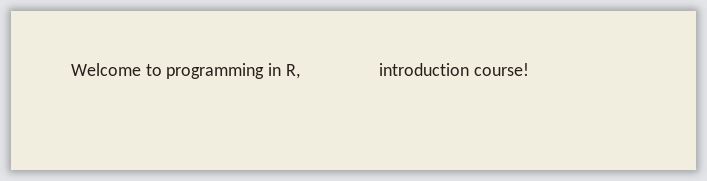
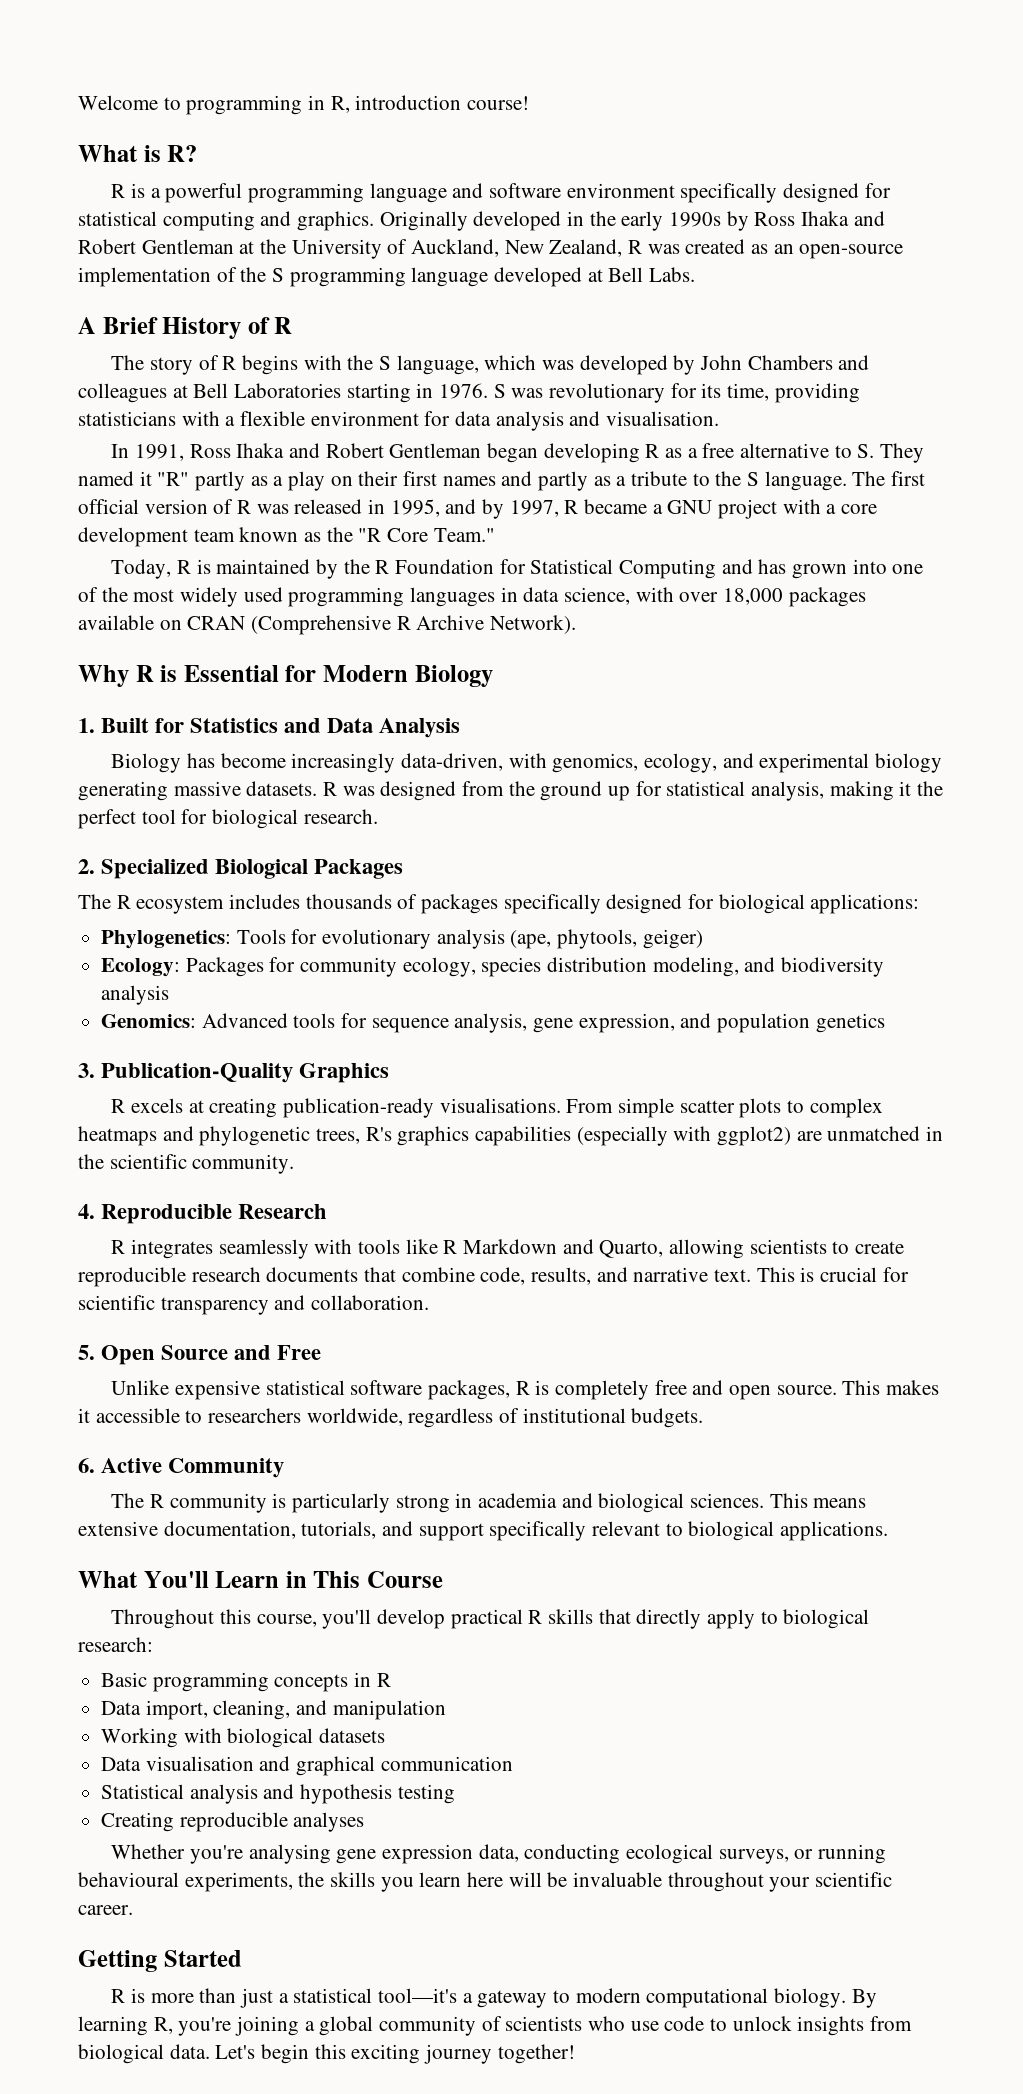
(529, 69) none -> [78,145,198,162] [111,183,891,203] [78,211,885,231] [78,239,904,259] [78,267,696,287] [78,317,293,339] [111,355,870,375] [78,383,860,403] [78,411,720,431] [111,443,924,463] [78,471,926,491] [78,499,878,519] [78,527,495,547] [111,559,924,579] [78,587,866,607] [78,615,577,635] [78,665,493,687] [78,718,461,738] [111,753,942,773] [78,781,944,801] [78,809,378,829] [78,859,404,879] [78,894,920,914] [101,929,703,949] [101,957,885,977] [101,985,170,1005] [101,1013,885,1033] [78,1063,390,1083] [111,1098,883,1118] [78,1126,944,1146] [78,1154,295,1174] [78,1204,328,1224] [111,1239,904,1259] [78,1267,909,1287] [78,1295,430,1315] [78,1345,322,1365] [111,1380,939,1400] [78,1408,704,1428] [78,1458,285,1478] [111,1493,867,1513] [78,1521,889,1541] [78,1571,444,1588] [111,1609,870,1629] [78,1637,153,1652] [101,1672,391,1692] [101,1700,446,1720] [101,1728,386,1748] [101,1756,513,1776] [101,1784,455,1804] [101,1812,365,1832] [111,1844,886,1864] [78,1872,893,1892] [78,1905,133,1915] [78,1950,242,1972] [111,1988,877,2008] [78,2016,913,2036] [78,2044,575,2064] // What is R? // R is a powerful programming language and software environment specifically designed for statistical computing and graphics. Originally developed in the early 1990s by Ross Ihaka and Robert Gentleman at the University of Auckland, New Zealand, R was created as an open-source implementation of the S programming language developed at Bell Labs. // A Brief History of R // The story of R begins with the S language, which was developed by John Chambers and colleagues at Bell Laboratories starting in 1976. S was revolutionary for its time, providing statisticians with a flexible environment for data analysis and visualisation. // In 1991, Ross Ihaka and Robert Gentleman began developing R as a free alternative to S. They named it "R" partly as a play on their first names and partly as a tribute to the S language. The first official version of R was released in 1995, and by 1997, R became a GNU project with a core development team known as the "R Core Team." // Today, R is maintained by the R Foundation for Statistical Computing and has grown into one of the most widely used programming languages in data science, with over 18,000 packages available on CRAN (Comprehensive R Archive Network). // Why R is Essential for Modern Biology // 1. Built for Statistics and Data Analysis // Biology has become increasingly data-driven, with genomics, ecology, and experimental biology generating massive datasets. R was designed from the ground up for statistical analysis, making it the perfect tool for biological research. // 2. Specialized Biological Packages // The R ecosystem includes thousands of packages specifically designed for biological applications: // Phylogenetics: Tools for evolutionary analysis (ape, phytools, geiger) // Ecology: Packages for community ecology, species distribution modeling, and biodiversity analysis // Genomics: Advanced tools for sequence analysis, gene expression, and population genetics // 3. Publication-Quality Graphics // R excels at creating publication-ready visualisations. From simple scatter plots to complex heatmaps and phylogenetic trees, R's graphics capabilities (especially with ggplot2) are unmatched in the scientific community. // 4. Reproducible Research // R integrates seamlessly with tools like R Markdown and Quarto, allowing scientists to create reproducible research documents that combine code, results, and narrative text. This is crucial for scientific transparency and collaboration. // 5. Open Source and Free // Unlike expensive statistical software packages, R is completely free and open source. This makes it accessible to researchers worldwide, regardless of institutional budgets. // 6. Active Community // The R community is particularly strong in academia and biological sciences. This means extensive documentation, tutorials, and support specifically relevant to biological applications. // What You'll Learn in This Course // Throughout this course, you'll develop practical R skills that directly apply to biological research: // Basic programming concepts in R // Data import, cleaning, and manipulation // Working with biological datasets // Data visualisation and graphical communication // Statistical analysis and hypothesis testing // Creating reproducible analyses // Whether you're analysing gene expression data, conducting ecological surveys, or running behavioural experiments, the skills you learn here will be invaluable throughout your scientific career. // Getting Started // R is more than just a statistical tool—it's a gateway to modern computational biology. By learning R, you're joining a global community of scientists who use code to unlock insights from biological data. Let's begin this exciting journey together!

